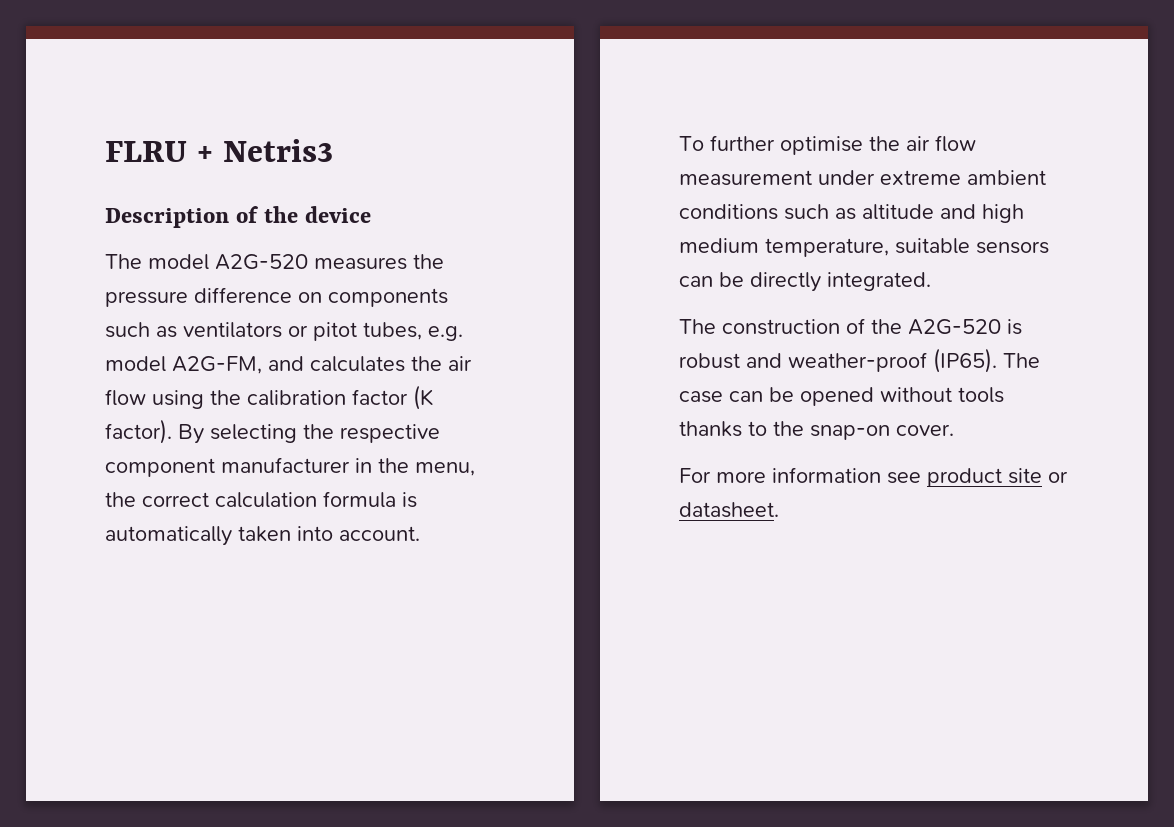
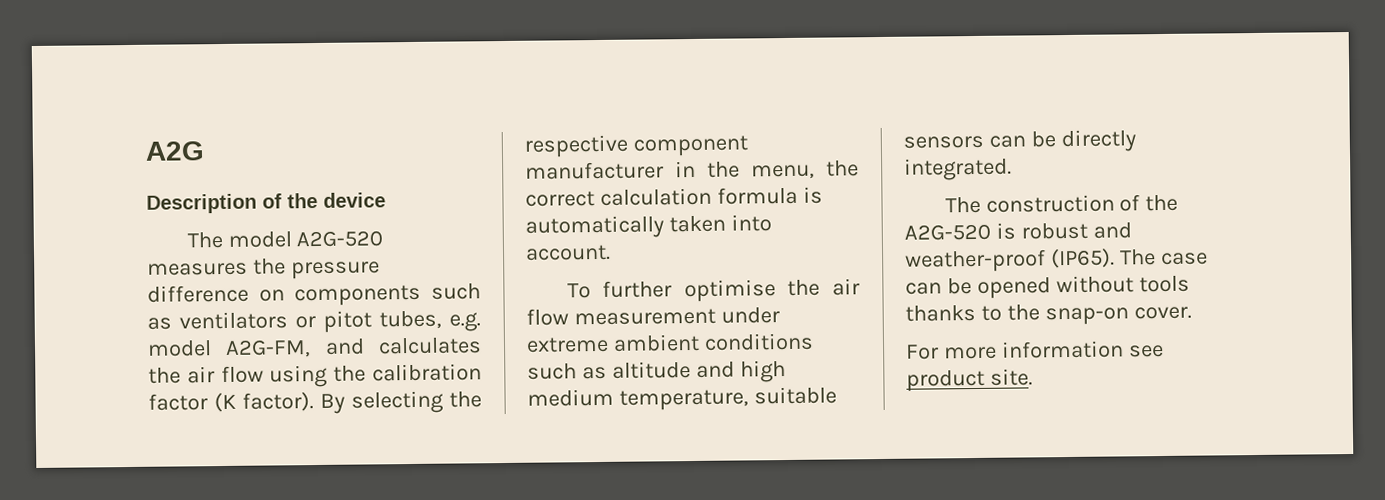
[105,139,333,162] FLRU + Netris3 -> [145,141,205,161] A2G
[1008,468,1068,484] [679,502,779,518] site or datasheet. -> [989,368,1033,386] site.

